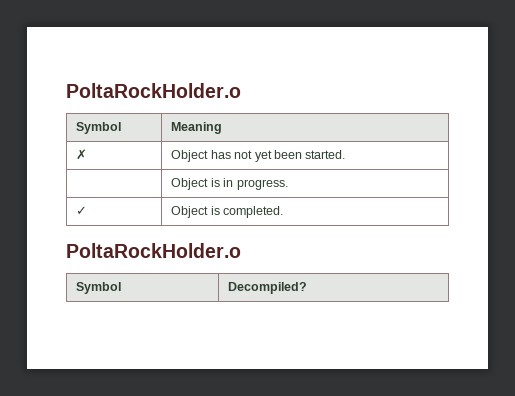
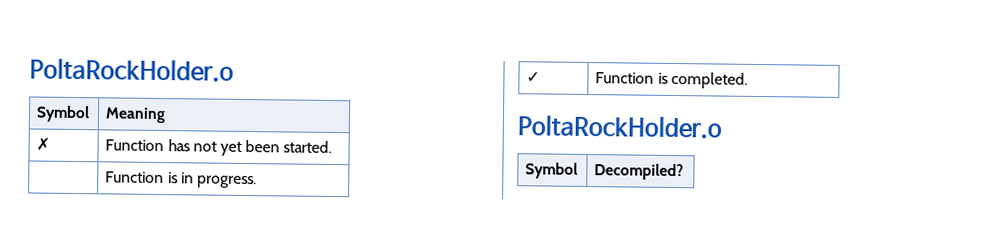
[171,150,209,162] Object -> [105,139,165,152] Function
[171,178,209,190] Object -> [105,171,165,184] Function
[171,206,209,218] Object -> [595,72,655,84] Function

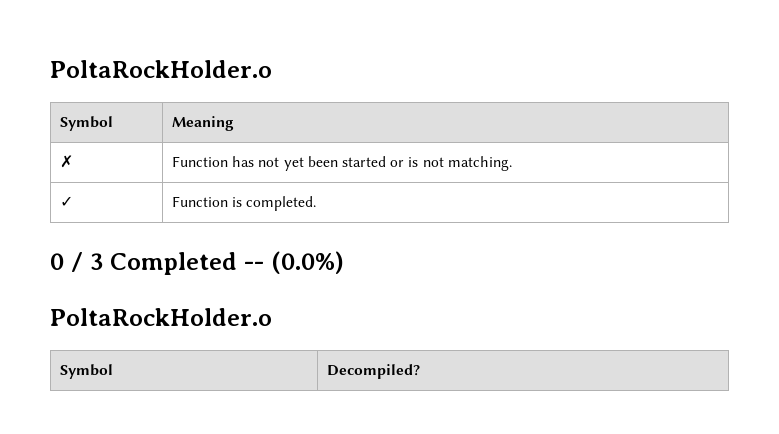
[283,140,333,154] [105,171,258,189] started. // | Function is in progress. -> [342,156,512,171] started or is not matching.
(748, 80) none -> [50,251,344,275] // 0 / 3 Completed -- (0.0%)

